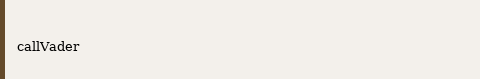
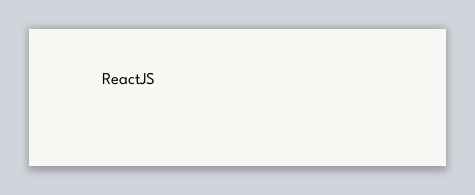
[17,41,80,51] callVader -> [102,72,155,85] ReactJS

